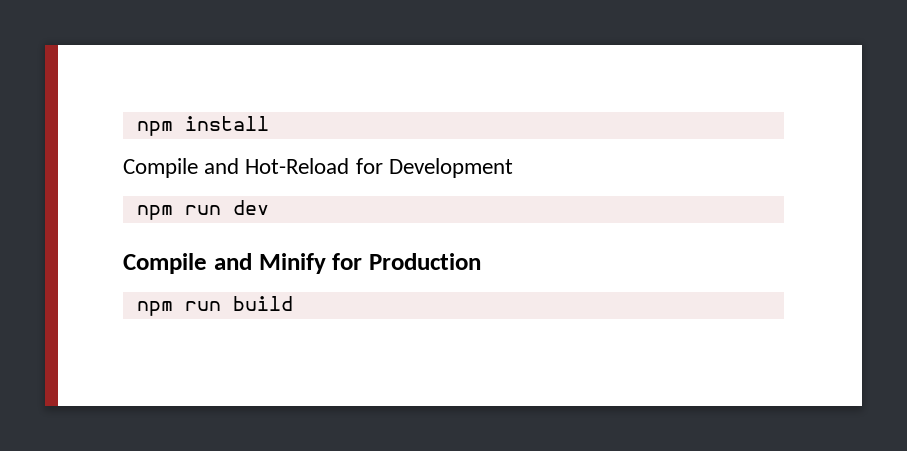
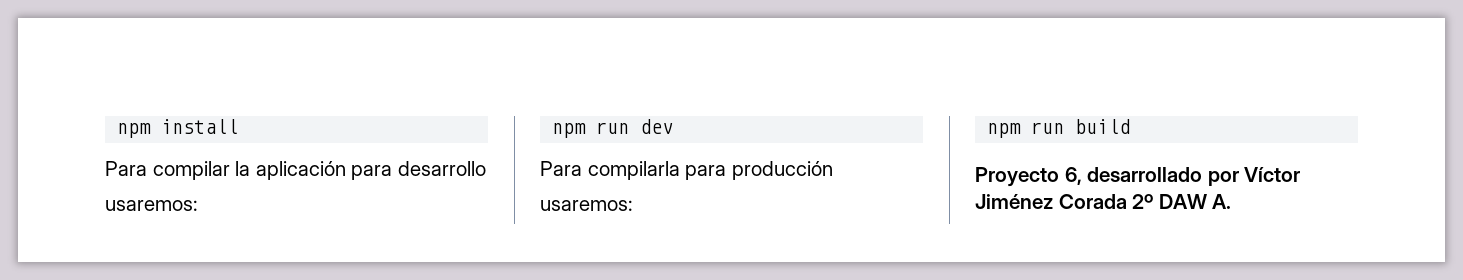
[123,158,513,178] [136,200,269,220] [123,253,481,274] [136,296,293,316] Compile and Hot-Reload for Development // npm run dev // Compile and Minify for Production // npm run build -> [105,161,486,180] [105,200,198,211] [552,119,674,138] [540,161,833,180] [540,200,633,211] [987,119,1131,138] [975,167,1301,187] [975,194,1232,209] Para compilar la aplicación para desarrollo usaremos: // npm run dev // Para compilarla para producción usaremos: // npm run build // Proyecto 6, desarrollado por Víctor Jiménez Corada 2º DAW A.

